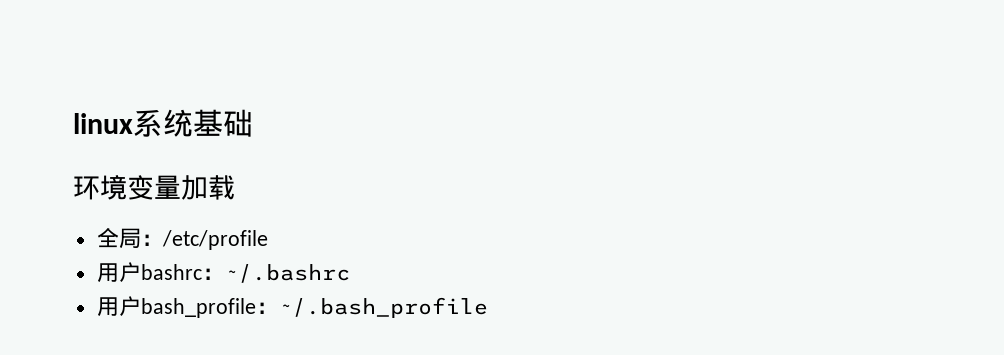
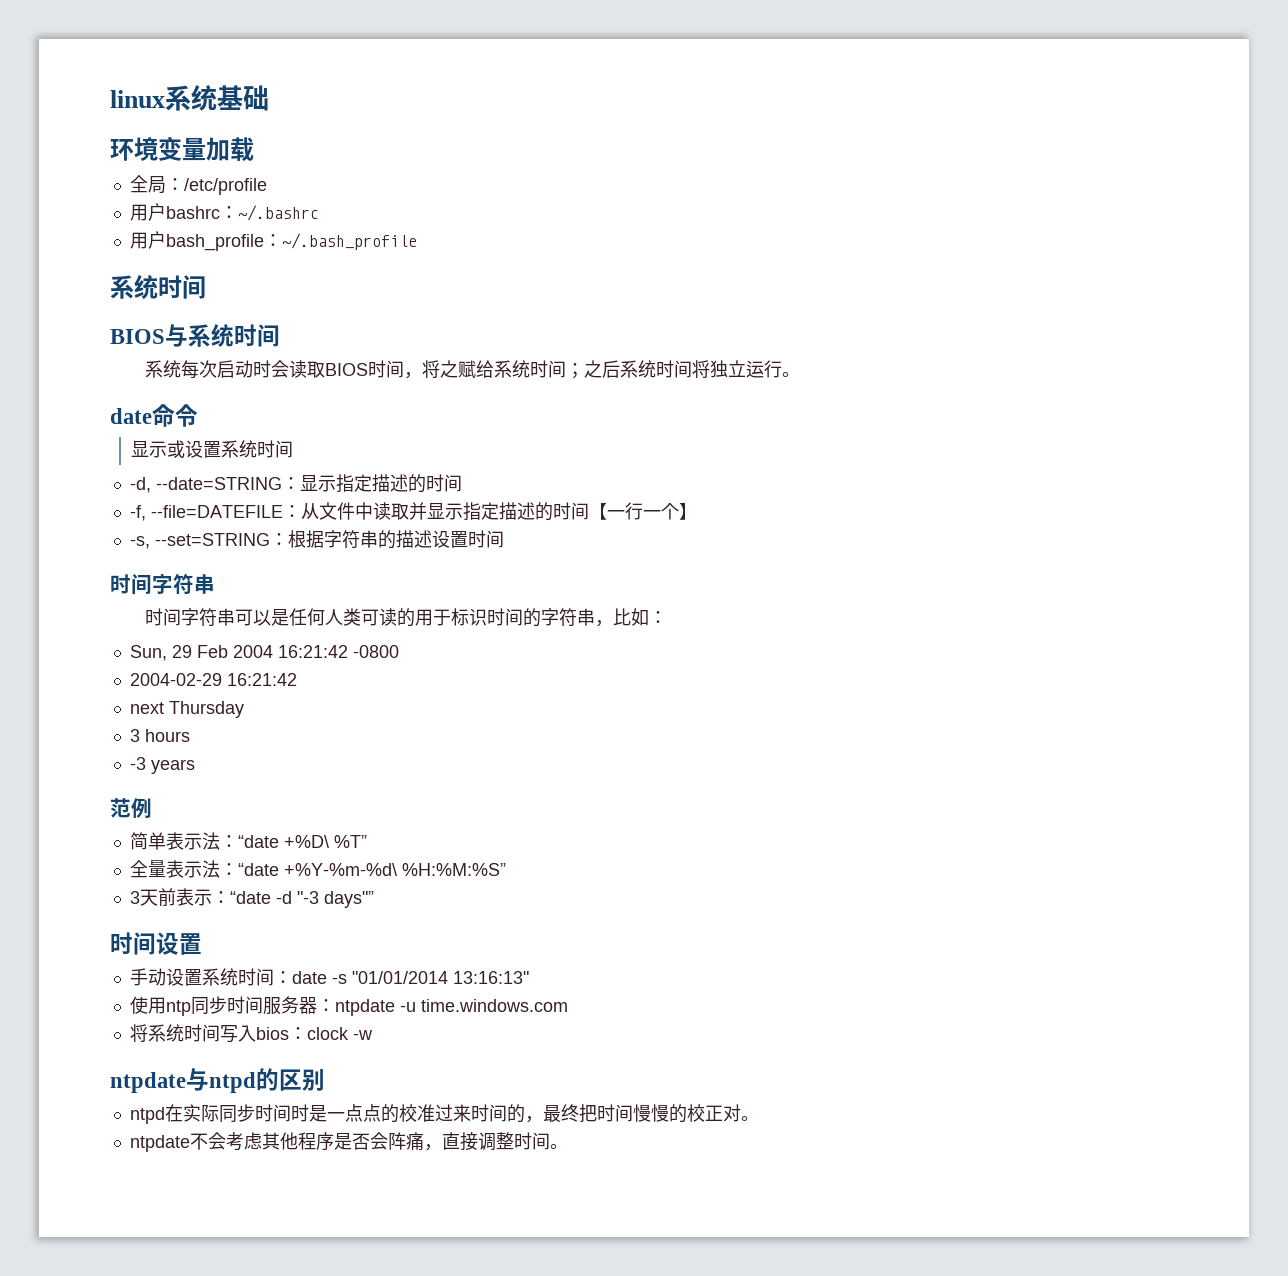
(488, 307) none -> [110,275,206,299] [110,324,280,347] [145,360,801,379] [110,404,198,427] [131,440,294,458] [129,474,462,493] [129,502,697,521] [129,530,504,549] [110,574,215,595] [145,608,668,627] [129,645,399,661] [129,673,297,686] [129,701,244,718] [129,729,190,742] [129,757,195,774] [110,798,152,818] [129,832,367,850] [129,860,506,878] [129,888,374,908] [110,932,202,955] [129,968,529,986] [129,996,568,1016] [129,1024,373,1043] [110,1068,325,1093] [129,1104,759,1124] [129,1132,568,1152] // 系统时间 // BIOS与系统时间 // 系统每次启动时会读取BIOS时间，将之赋给系统时间；之后系统时间将独立运行。 // date命令 // 显示或设置系统时间 // -d, --date=STRING：显示指定描述的时间 // -f, --file=DATEFILE：从文件中读取并显示指定描述的时间【一行一个】 // -s, --set=STRING：根据字符串的描述设置时间 // 时间字符串 // 时间字符串可以是任何人类可读的用于标识时间的字符串，比如： // Sun, 29 Feb 2004 16:21:42 -0800 // 2004-02-29 16:21:42 // next Thursday // 3 hours // -3 years // 范例 // 简单表示法：“date +%D\ %T” // 全量表示法：“date +%Y-%m-%d\ %H:%M:%S” // 3天前表示：“date -d "-3 days"” // 时间设置 // 手动设置系统时间：date -s "01/01/2014 13:16:13" // 使用ntp同步时间服务器：ntpdate -u time.windows.com // 将系统时间写入bios：clock -w // ntpdate与ntpd的区别 // ntpd在实际同步时间时是一点点的校准过来时间的，最终把时间慢慢的校正对。 // ntpdate不会考虑其他程序是否会阵痛，直接调整时间。

